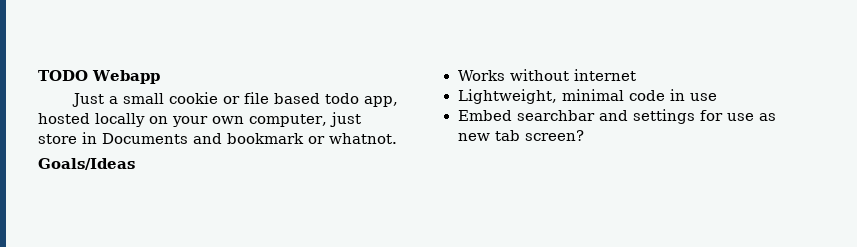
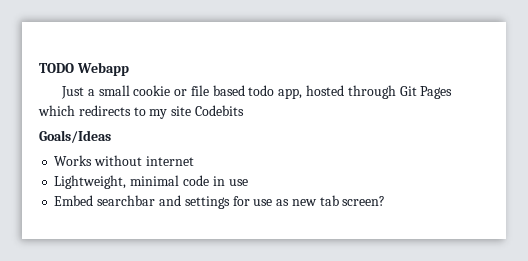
[95,112,361,127] [38,132,397,144] locally on your own computer, just store in Documents and bookmark or whatnot. -> [347,85,453,99] [38,105,244,119] through Git Pages which redirects to my site Codebits

